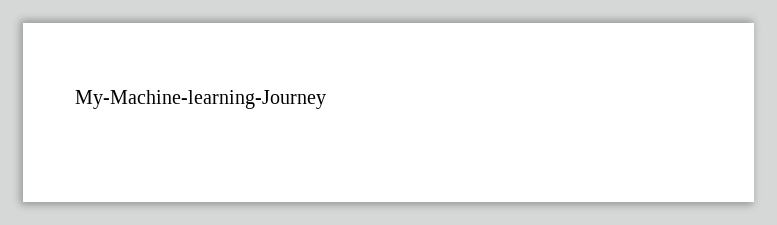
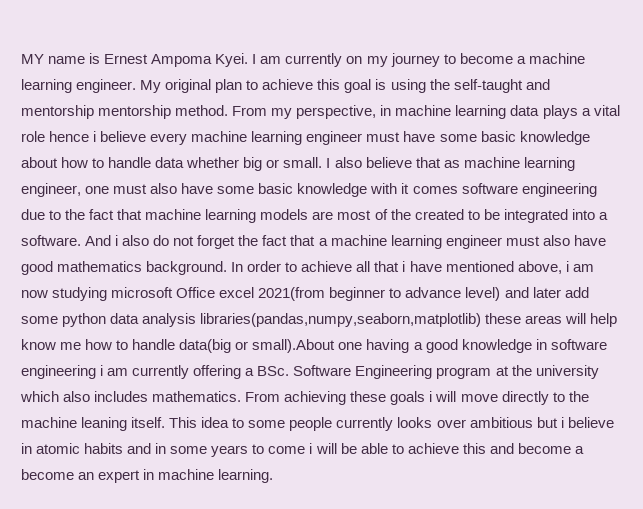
[75,90,326,109] My-Machine-learning-Journey -> [21,53,585,67] [21,79,550,93] [21,105,620,119] [21,131,590,145] [21,157,575,171] [21,183,597,197] [21,209,608,223] [21,235,606,249] [21,261,594,275] [21,287,589,301] [21,313,618,327] [21,339,607,353] [21,365,599,379] [20,391,589,405] [21,417,614,431] [21,443,584,457] [21,469,274,483] MY name is Ernest Ampoma Kyei. I am currently on my journey to become a machine learning engineer. My original plan to achieve this goal is using the self-taught and mentorship mentorship method. From my perspective, in machine learning data plays a vital role hence i believe every machine learning engineer must have some basic knowledge about how to handle data whether big or small. I also believe that as machine learning engineer, one must also have some basic knowledge with it comes software engineering due to the fact that machine learning models are most of the created to be integrated into a software. And i also do not forget the fact that a machine learning engineer must also have good mathematics background. In order to achieve all that i have mentioned above, i am now studying microsoft Office excel 2021(from beginner to advance level) and later add some python data analysis libraries(pandas,numpy,seaborn,matplotlib) these areas will help know me how to handle data(big or small).About one having a good knowledge in software engineering i am currently offering a BSc. Software Engineering program at the university which also includes mathematics. From achieving these goals i will move directly to the machine leaning itself. This idea to some people currently looks over ambitious but i believe in atomic habits and in some years to come i will be able to achieve this and become a become an expert in machine learning.

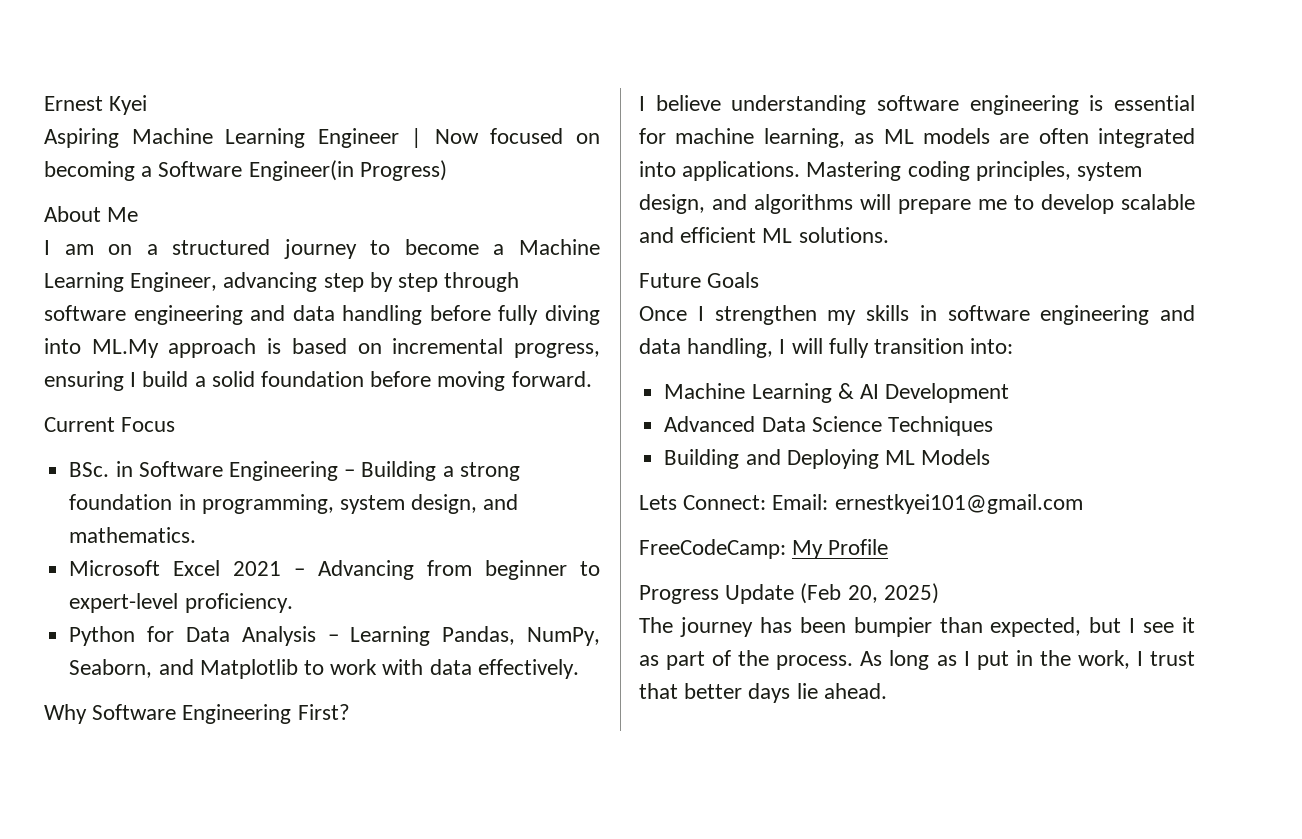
[21,53,585,67] [21,79,550,93] [21,105,620,119] [21,131,590,145] [21,157,575,171] [21,183,597,197] [21,209,608,223] [21,235,606,249] [21,261,594,275] [21,287,589,301] [21,313,618,327] [21,339,607,353] [21,365,599,379] [20,391,589,405] [21,417,614,431] [21,443,584,457] [21,469,274,483] MY name is Ernest Ampoma Kyei. I am currently on my journey to become a machine learning engineer. My original plan to achieve this goal is using the self-taught and mentorship mentorship method. From my perspective, in machine learning data plays a vital role hence i believe every machine learning engineer must have some basic knowledge about how to handle data whether big or small. I also believe that as machine learning engineer, one must also have some basic knowledge with it comes software engineering due to the fact that machine learning models are most of the created to be integrated into a software. And i also do not forget the fact that a machine learning engineer must also have good mathematics background. In order to achieve all that i have mentioned above, i am now studying microsoft Office excel 2021(from beginner to advance level) and later add some python data analysis libraries(pandas,numpy,seaborn,matplotlib) these areas will help know me how to handle data(big or small).About one having a good knowledge in software engineering i am currently offering a BSc. Software Engineering program at the university which also includes mathematics. From achieving these goals i will move directly to the machine leaning itself. This idea to some people currently looks over ambitious but i believe in atomic habits and in some years to come i will be able to achieve this and become a become an expert in machine learning. -> [44,95,148,115] [44,128,600,148] [44,160,447,181] [44,206,139,222] [44,239,600,259] [44,272,520,292] [44,305,600,325] [44,338,600,358] [44,371,592,391] [44,417,176,432] [69,461,520,481] [69,494,519,514] [69,527,197,543] [69,560,601,580] [69,593,293,613] [69,626,600,646] [69,659,579,679] [44,704,350,724] [639,95,1195,115] [639,128,1195,148] [639,161,1143,181] [639,194,1195,214] [639,227,889,243] [639,272,760,288] [639,305,1195,325] [639,338,1014,358] [664,383,1010,403] [664,416,993,436] [664,449,991,469] [639,494,1083,514] [639,539,889,559] [639,583,939,604] [639,617,1195,637] [639,650,1195,670] [639,683,887,703] Ernest Kyei // Aspiring Machine Learning Engineer | Now focused on becoming a Software Engineer(in Progress) // About Me // I am on a structured journey to become a Machine Learning Engineer, advancing step by step through software engineering and data handling before fully diving into ML.My approach is based on incremental progress, ensuring I build a solid foundation before moving forward. // Current Focus // BSc. in Software Engineering – Building a strong foundation in programming, system design, and mathematics. // Microsoft Excel 2021 – Advancing from beginner to expert-level proficiency. // Python for Data Analysis – Learning Pandas, NumPy, Seaborn, and Matplotlib to work with data effectively. // Why Software Engineering First? // I believe understanding software engineering is essential for machine learning, as ML models are often integrated into applications. Mastering coding principles, system design, and algorithms will prepare me to develop scalable and efficient ML solutions. // Future Goals // Once I strengthen my skills in software engineering and data handling, I will fully transition into: // Machine Learning & AI Development // Advanced Data Science Techniques // Building and Deploying ML Models // Lets Connect: Email: ernestkyei101@gmail.com // FreeCodeCamp: My Profile // Progress Update (Feb 20, 2025) // The journey has been bumpier than expected, but I see it as part of the process. As long as I put in the work, I trust that better days lie ahead.

